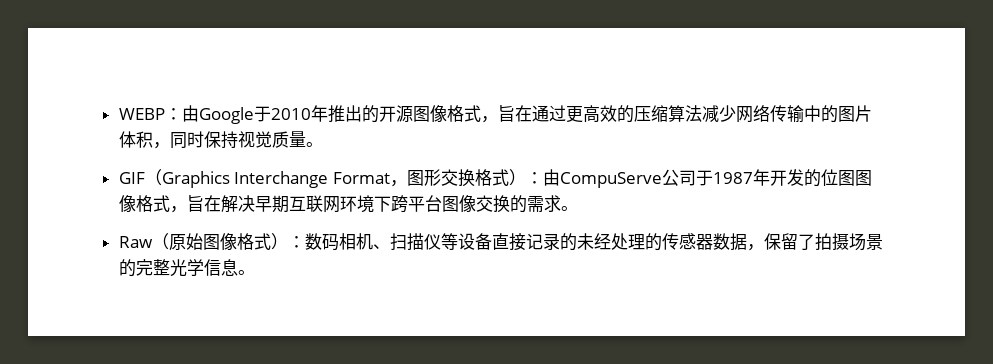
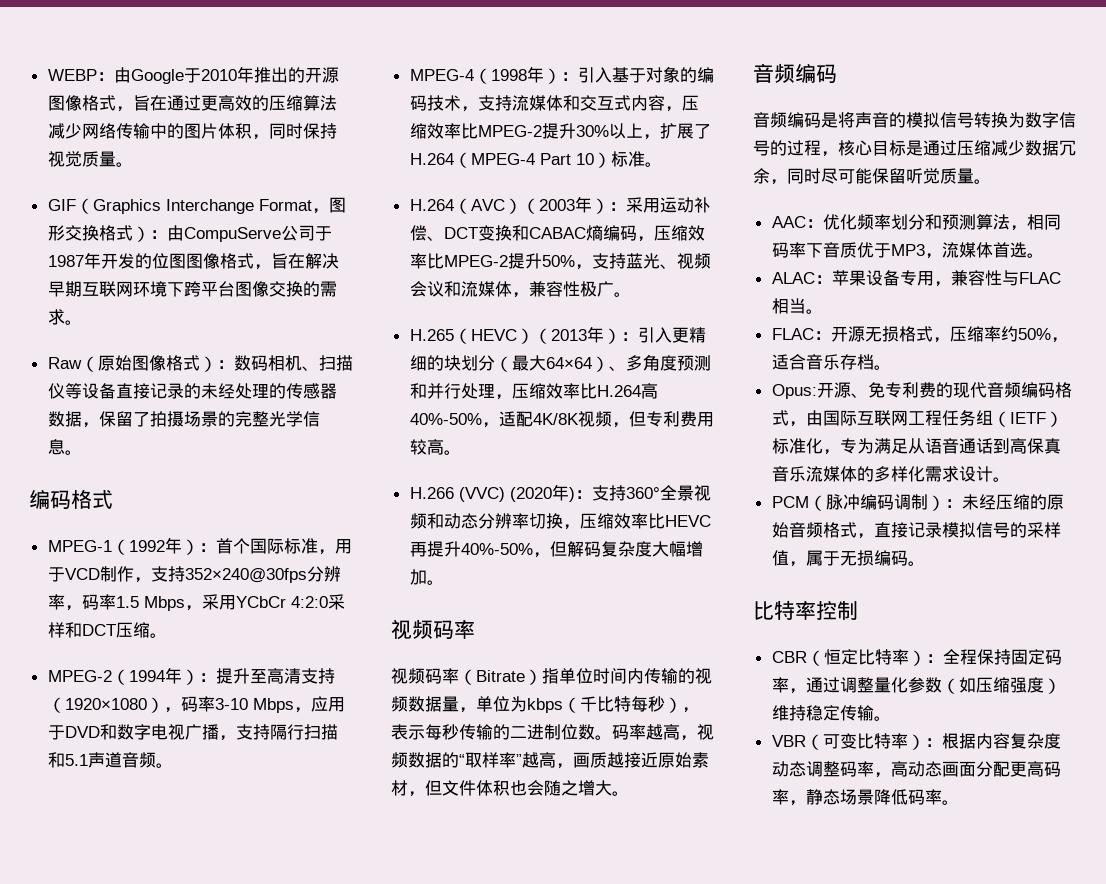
(255, 272) none -> [29,489,113,509] [47,537,352,555] [47,566,341,583] [47,594,345,611] [47,622,167,638] [47,667,335,685] [47,696,345,713] [47,724,338,741] [47,752,173,768] [409,66,714,84] [409,95,699,112] [409,123,711,140] [409,151,662,168] [409,196,711,214] [409,225,705,242] [409,253,711,270] [409,281,631,298] [409,326,706,344] [409,354,711,372] [409,383,658,400] [409,411,714,428] [409,439,461,455] [409,484,711,502] [409,513,711,530] [409,541,703,558] [409,569,444,585] [391,619,475,640] [391,668,712,685] [391,696,699,713] [391,724,714,741] [391,752,709,769] [391,780,629,797] [753,63,837,83] [753,112,1076,128] [753,140,1076,157] [753,168,991,185] [771,214,1061,231] [771,242,1044,259] [771,270,1061,287] [771,298,823,314] [771,326,1068,343] [771,354,891,370] [771,382,1072,399] [771,410,1063,427] [771,438,1061,455] [771,466,1010,482] [771,494,1064,511] [771,522,1061,539] [771,550,925,567] [753,600,858,620] [771,649,1062,666] [771,677,1061,694] [771,705,891,721] [771,733,1061,750] [771,761,1061,778] [771,789,959,806] // 编码格式 // MPEG-1（1992年）：首个国际标准，用于VCD制作，支持352×240@30fps分辨率，码率1.5 Mbps，采用YCbCr 4:2:0采样和DCT压缩。 // MPEG-2（1994年）：提升至高清支持（1920×1080），码率3-10 Mbps，应用于DVD和数字电视广播，支持隔行扫描和5.1声道音频。 // MPEG-4（1998年）：引入基于对象的编码技术，支持流媒体和交互式内容，压缩效率比MPEG-2提升30%以上，扩展了H.264（MPEG-4 Part 10）标准。 // H.264（AVC）（2003年）：采用运动补偿、DCT变换和CABAC熵编码，压缩效率比MPEG-2提升50%，支持蓝光、视频会议和流媒体，兼容性极广。 // H.265（HEVC）（2013年）：引入更精细的块划分（最大64×64）、多角度预测和并行处理，压缩效率比H.264高40%-50%，适配4K/8K视频，但专利费用较高。 // H.266 (VVC) (2020年)：支持360°全景视频和动态分辨率切换，压缩效率比HEVC再提升40%-50%，但解码复杂度大幅增加。 // 视频码率 // 视频码率（Bitrate）指单位时间内传输的视频数据量，单位为kbps（千比特每秒），表示每秒传输的二进制位数。码率越高，视频数据的“取样率”越高，画质越接近原始素材，但文件体积也会随之增大。 // 音频编码 // 音频编码是将声音的模拟信号转换为数字信号的过程，核心目标是通过压缩减少数据冗余，同时尽可能保留听觉质量。 // AAC：优化频率划分和预测算法，相同码率下音质优于MP3，流媒体首选。 // ALAC：苹果设备专用，兼容性与FLAC相当。 // FLAC：开源无损格式，压缩率约50%，适合音乐存档。 // Opus:开源、免专利费的现代音频编码格式，由国际互联网工程任务组（IETF）标准化，专为满足从语音通话到高保真音乐流媒体的多样化需求设计。 // PCM（脉冲编码调制）：未经压缩的原始音频格式，直接记录模拟信号的采样值，属于无损编码。 // 比特率控制 // CBR（恒定比特率）：全程保持固定码率，通过调整量化参数（如压缩强度）维持稳定传输。 // VBR（可变比特率）：根据内容复杂度动态调整码率，高动态画面分配更高码率，静态场景降低码率。

